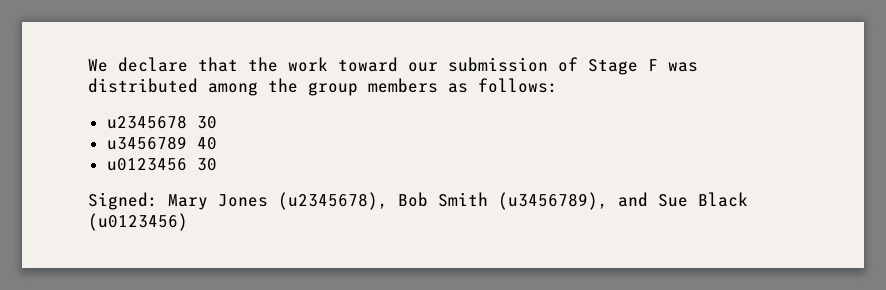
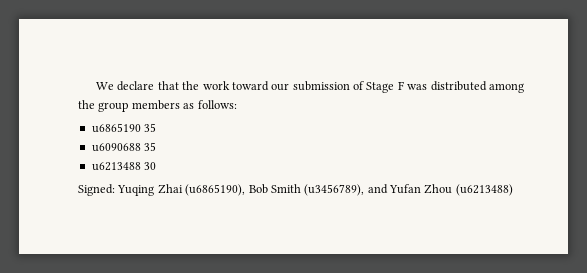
[106,115,217,129] [106,136,217,150] [106,158,187,171] u2345678 30 // u3456789 40 // u0123456 -> [91,123,157,133] [91,142,157,152] [91,162,141,171] u6865190 35 // u6090688 35 // u6213488
[168,192,388,210] Mary Jones (u2345678), -> [117,184,246,196] Yuqing Zhai (u6865190),
[658,192,748,207] [88,213,188,231] Sue Black (u0123456) -> [389,184,513,196] Yufan Zhou (u6213488)

